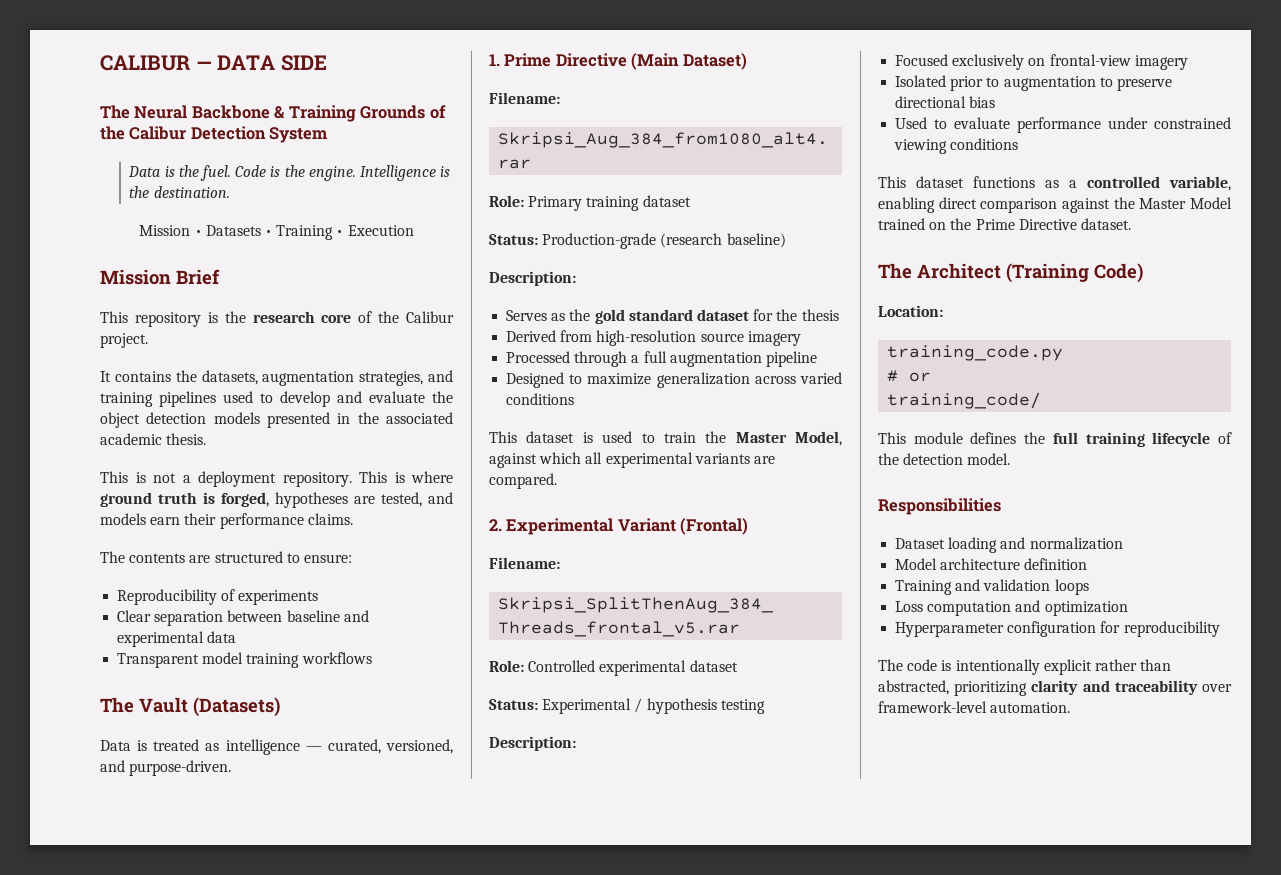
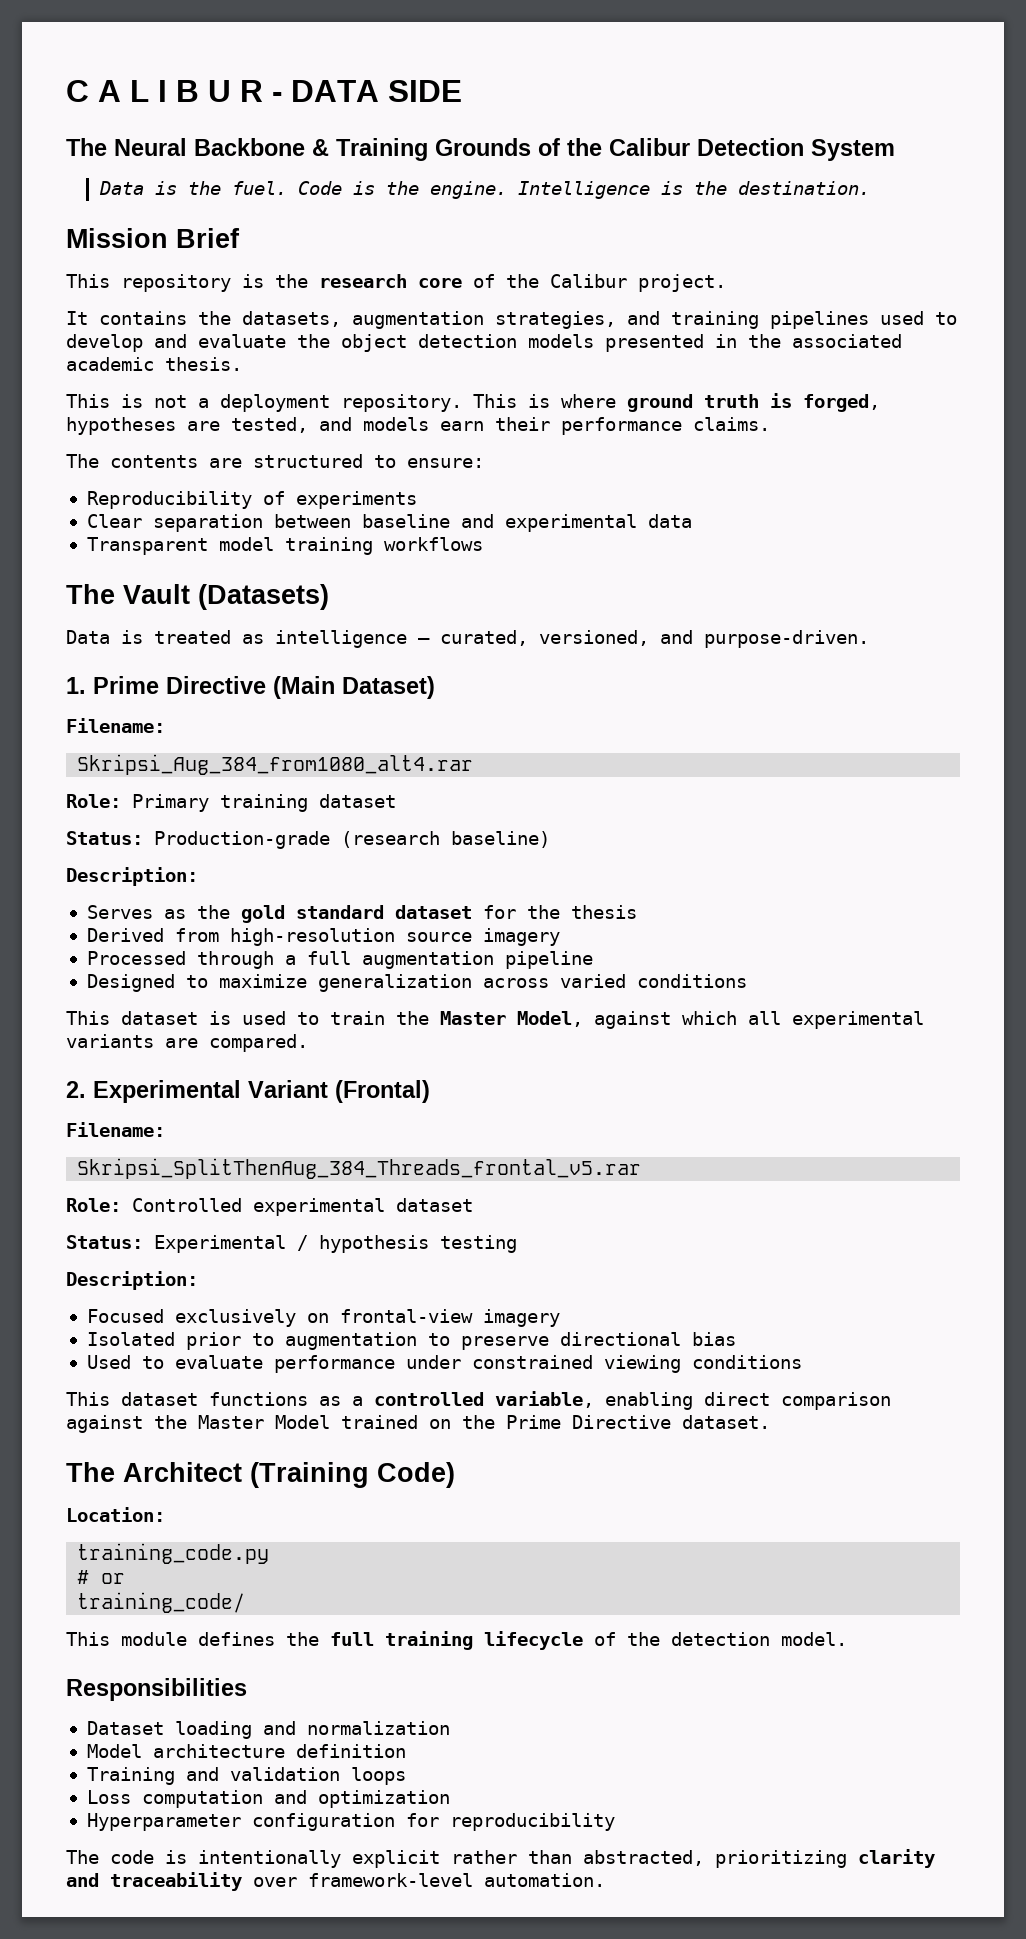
[100,55,212,71] CALIBUR — -> [66,80,282,102] C A L I B U R -
[139,225,414,240] // Mission • Datasets • Training • Execution -> (870, 188) none

